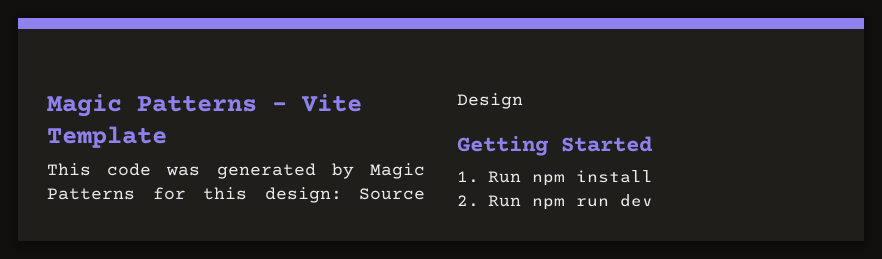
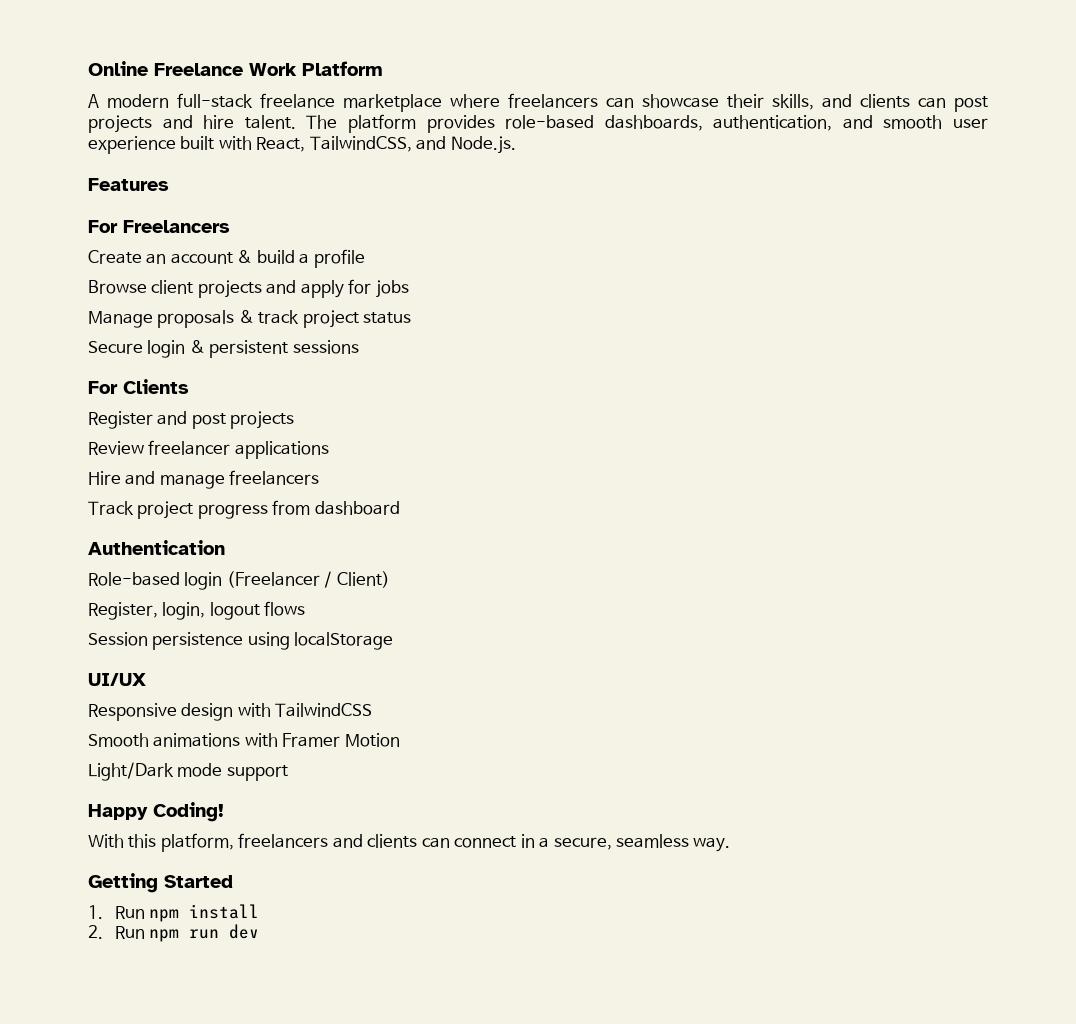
[47,94,362,117] [47,126,167,148] [47,163,425,179] [47,187,425,203] [457,93,523,109] Magic Patterns - Vite Template // This code was generated by Magic Patterns for this design: Source Design -> [88,61,383,76] [88,93,989,112] [88,114,988,133] [88,136,516,154] [88,178,169,191] [88,220,230,233] [88,249,365,268] [88,279,409,298] [88,310,412,328] [88,340,359,358] [88,379,189,394] [88,411,295,429] [88,440,329,459] [88,470,320,489] [88,500,400,519] [88,540,225,555] [88,571,390,590] [88,601,306,620] [88,632,394,650] [88,673,146,686] [88,703,373,721] [88,733,400,747] [88,762,288,781] [88,802,224,822] [88,833,731,852] Online Freelance Work Platform // A modern full-stack freelance marketplace where freelancers can showcase their skills, and clients can post projects and hire talent. The platform provides role-based dashboards, authentication, and smooth user experience built with React, TailwindCSS, and Node.js. // Features // For Freelancers // Create an account & build a profile // Browse client projects and apply for jobs // Manage proposals & track project status // Secure login & persistent sessions // For Clients // Register and post projects // Review freelancer applications // Hire and manage freelancers // Track project progress from dashboard // Authentication // Role-based login (Freelancer / Client) // Register, login, logout flows // Session persistence using localStorage // UI/UX // Responsive design with TailwindCSS // Smooth animations with Framer Motion // Light/Dark mode support // Happy Coding! // With this platform, freelancers and clients can connect in a secure, seamless way.

